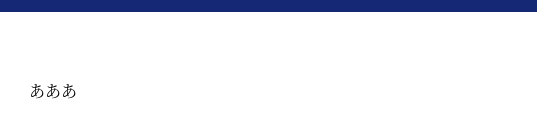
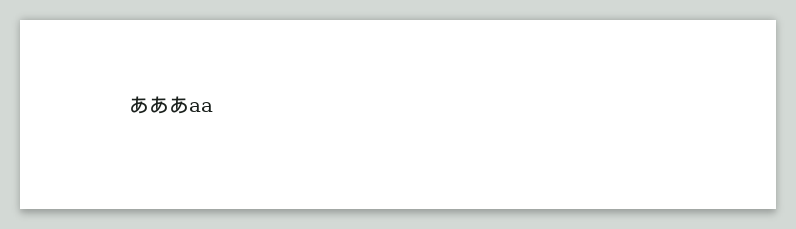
(77, 91) none -> [189,102,213,112] aa

